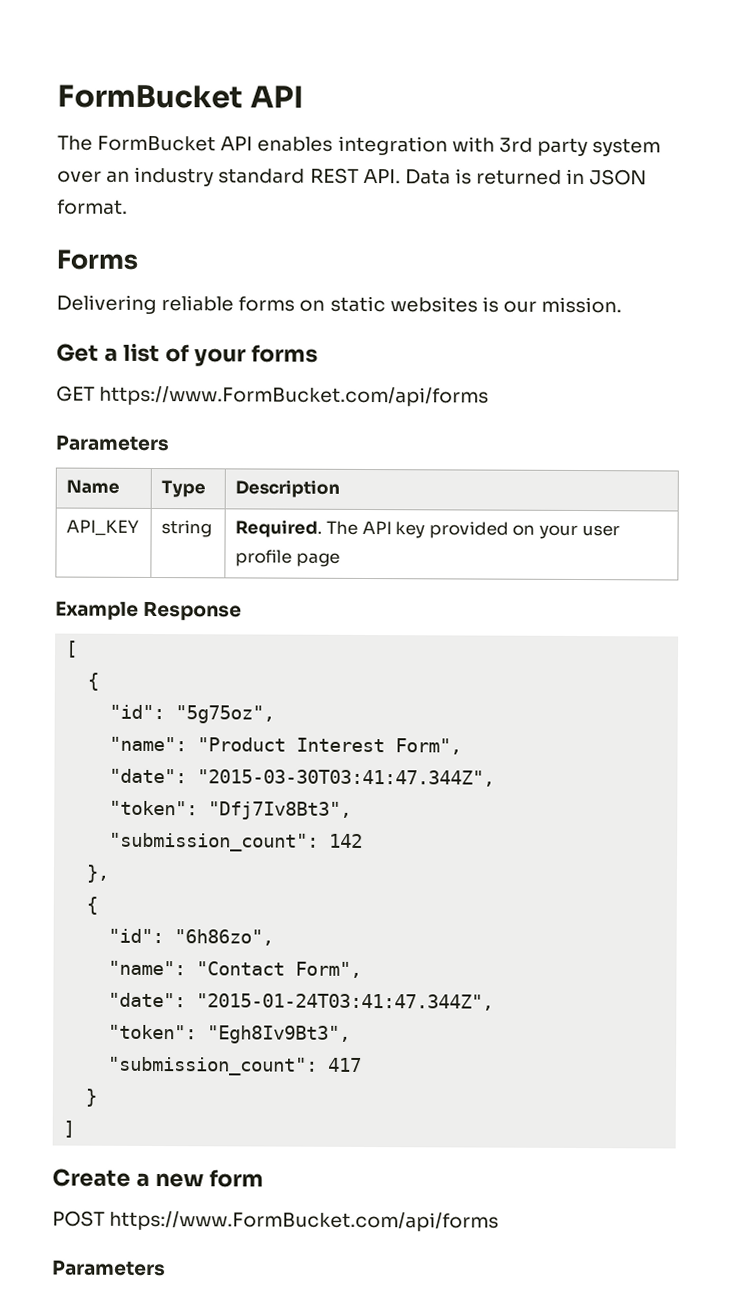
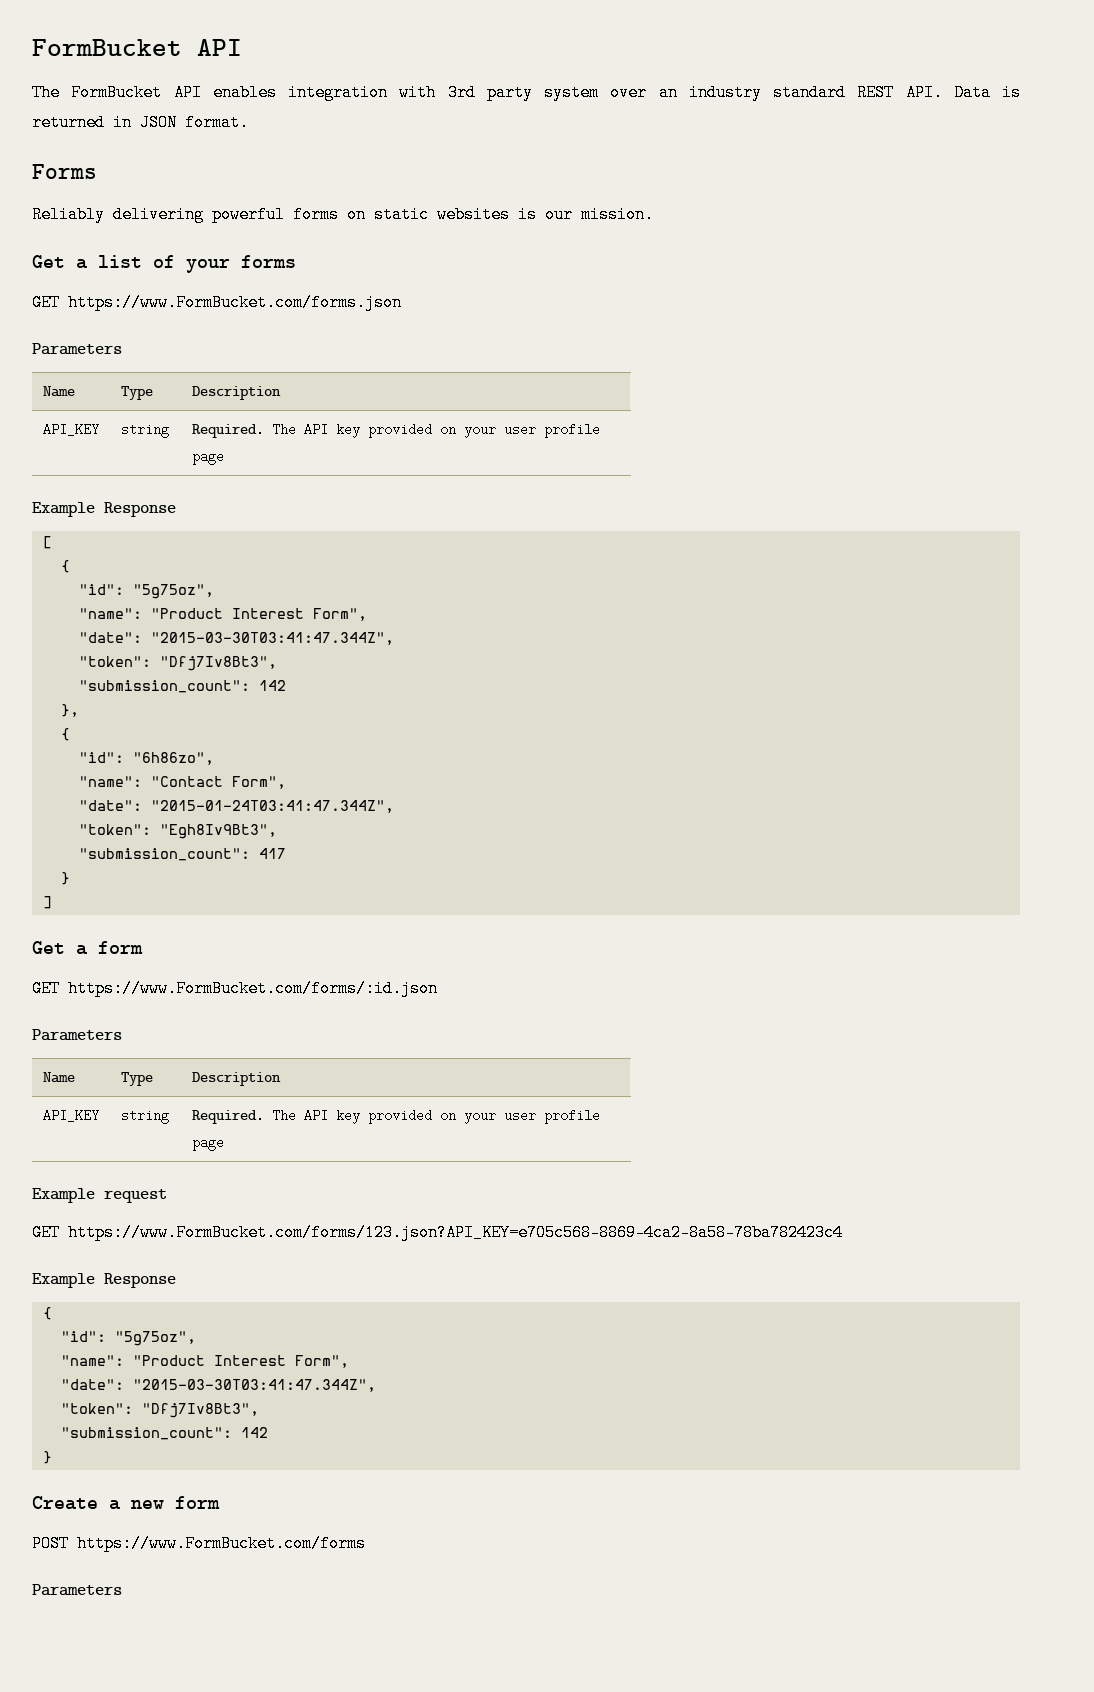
[56,294,235,315] Delivering reliable -> [32,206,285,223] Reliably delivering powerful
[99,385,490,407] https://www.FormBucket.com/api/forms -> [68,294,402,311] https://www.FormBucket.com/forms.json
(76, 1129) none -> [32,941,143,955] [32,980,438,997] [32,1029,122,1041] [42,1072,75,1083] [120,1072,153,1086] [191,1072,281,1086] [42,1109,99,1122] [120,1111,169,1124] [191,1109,600,1124] [191,1136,224,1151] [32,1188,167,1203] [32,1224,843,1241] [32,1273,176,1288] [42,1307,52,1320] [60,1331,196,1346] [60,1355,349,1368] [60,1379,376,1392] [60,1403,259,1418] [60,1427,268,1440] [42,1451,52,1464] // Get a form // GET https://www.FormBucket.com/forms/:id.json // Parameters // Name | Type | Description // API_KEY | string | Required. The API key provided on your user profile page // Example request // GET https://www.FormBucket.com/forms/123.json?API_KEY=e705c568-8869-4ca2-8a58-78ba782423c4 // Example Response // { // "id": "5g75oz", // "name": "Product Interest Form", // "date": "2015-03-30T03:41:47.344Z", // "token": "Dfj7Iv8Bt3", // "submission_count": 142 // }
[109,1210,500,1232] https://www.FormBucket.com/api/forms -> [77,1535,366,1552] https://www.FormBucket.com/forms

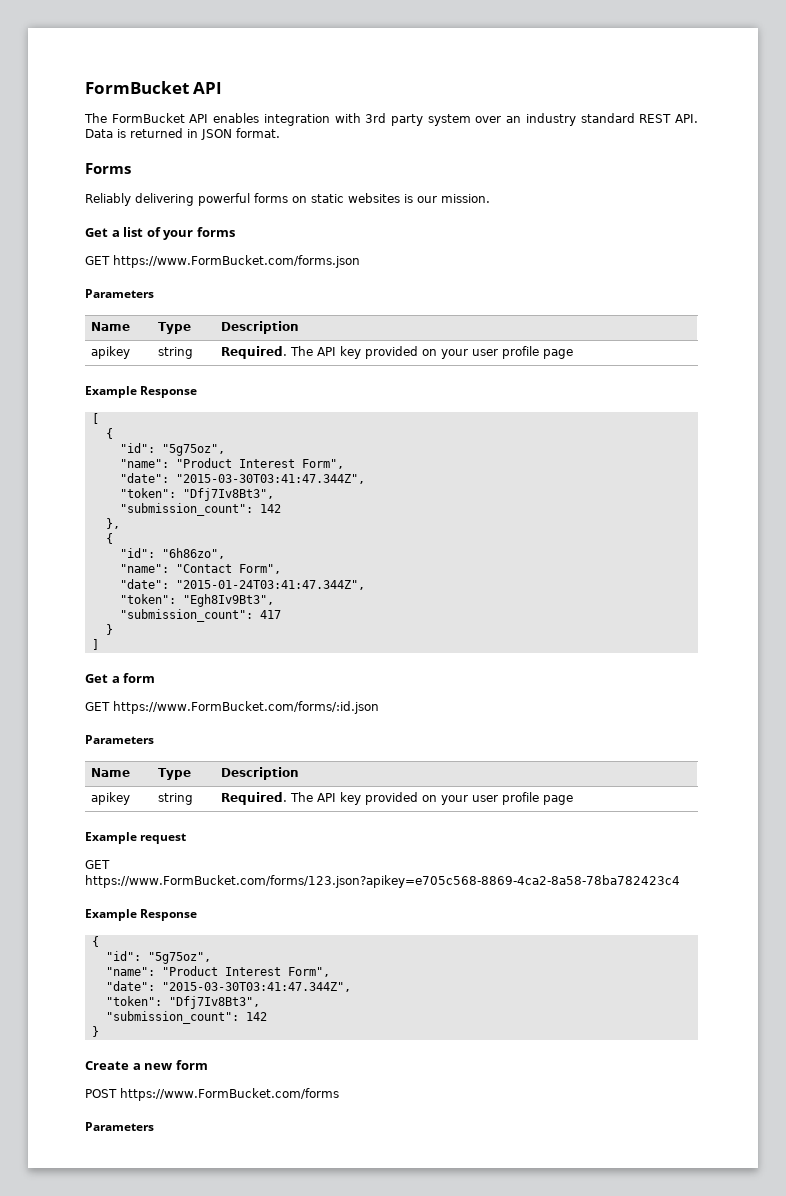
[42,423,99,436] API_KEY -> [90,346,130,359] apikey
[42,1109,99,1122] API_KEY -> [90,792,130,805] apikey
[68,1224,843,1241] https://www.FormBucket.com/forms/123.json?API_KEY=e705c568-8869-4ca2-8a58-78ba782423c4 -> [85,875,680,888] https://www.FormBucket.com/forms/123.json?apikey=e705c568-8869-4ca2-8a58-78ba782423c4

